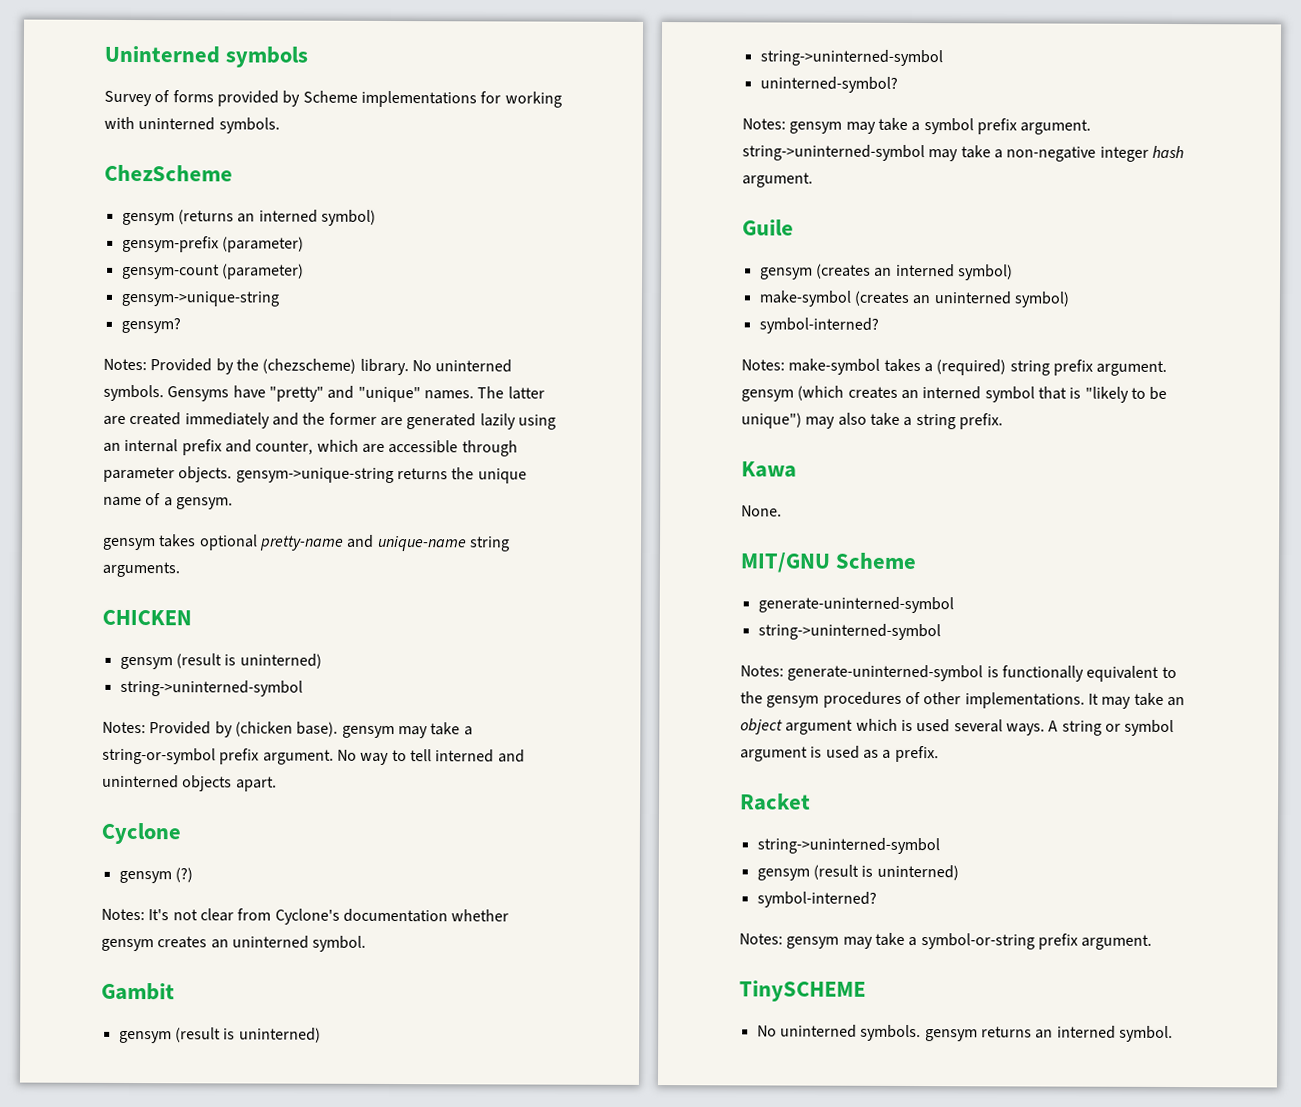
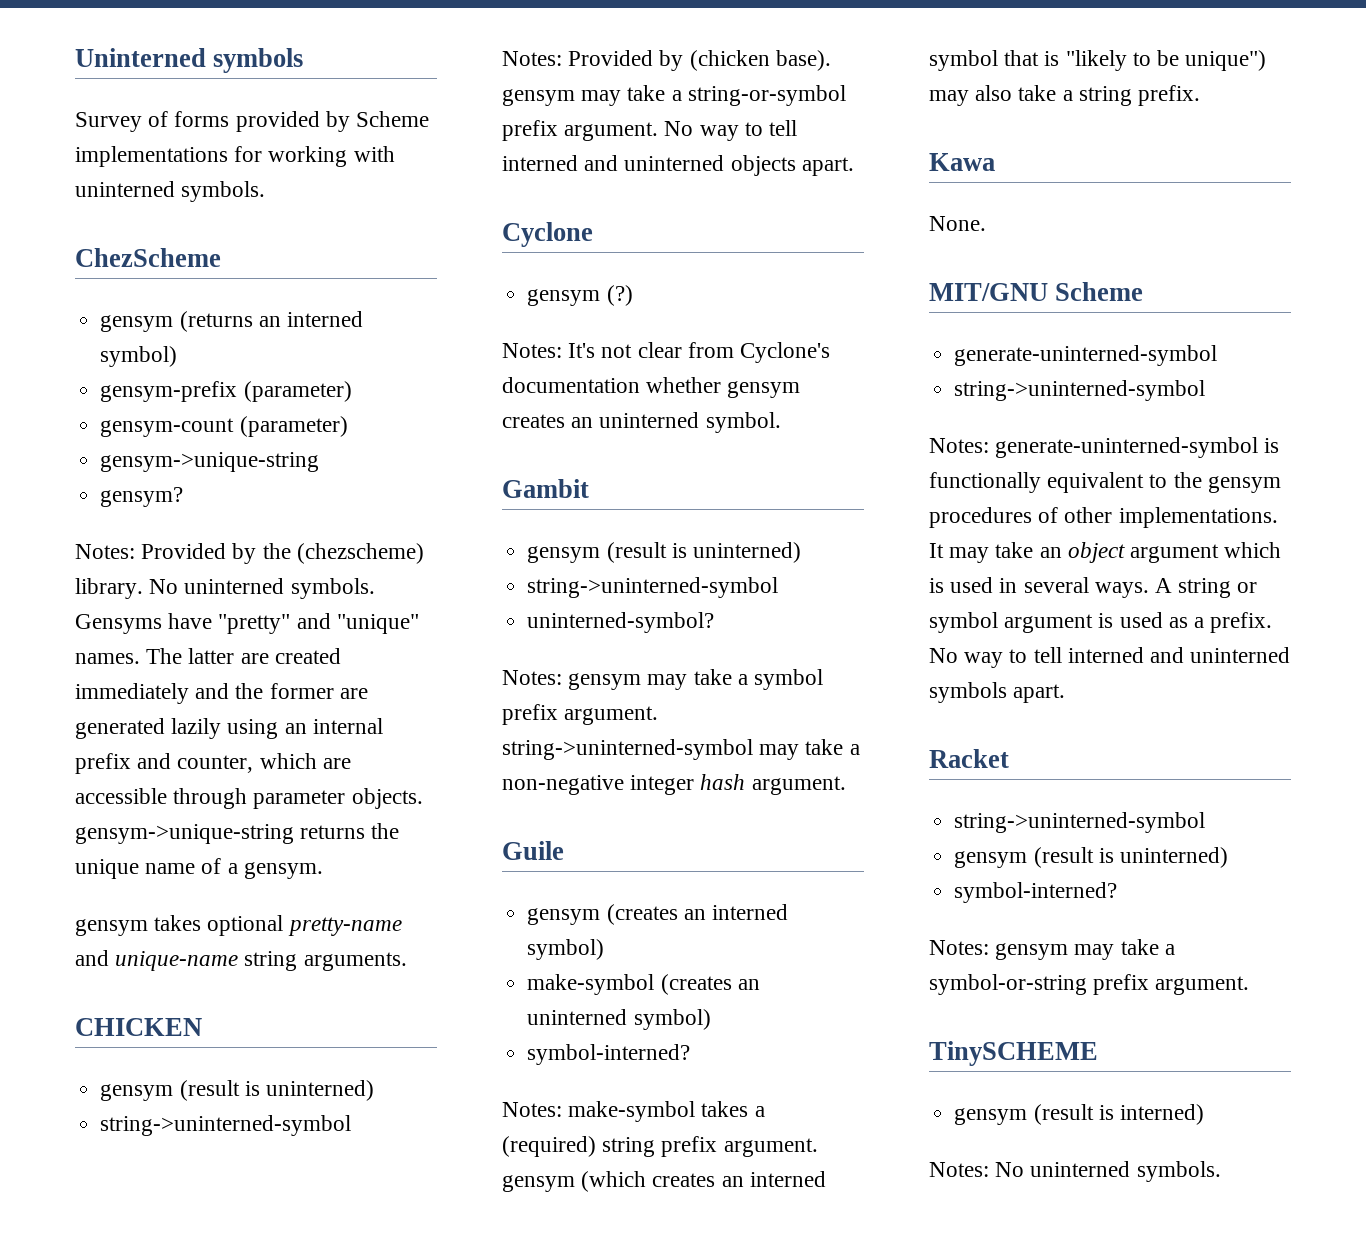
(951, 726) none -> [999,578,1018,593] in
(939, 754) none -> [929,647,1291,668] [929,682,1066,703] No way to tell interned and uninterned symbols apart.
[756,1024,1173,1043] No uninterned symbols. gensym returns an interned symbol. -> [954,1104,1204,1125] [929,1161,1221,1182] gensym (result is interned) // Notes: No uninterned symbols.

